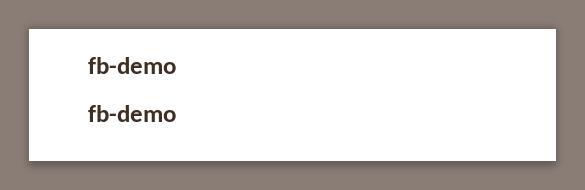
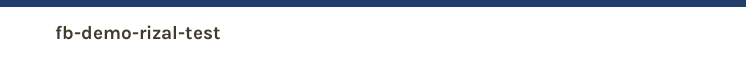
[88,57,176,74] [88,105,176,122] fb-demo // fb-demo -> [55,25,221,40] fb-demo-rizal-test

